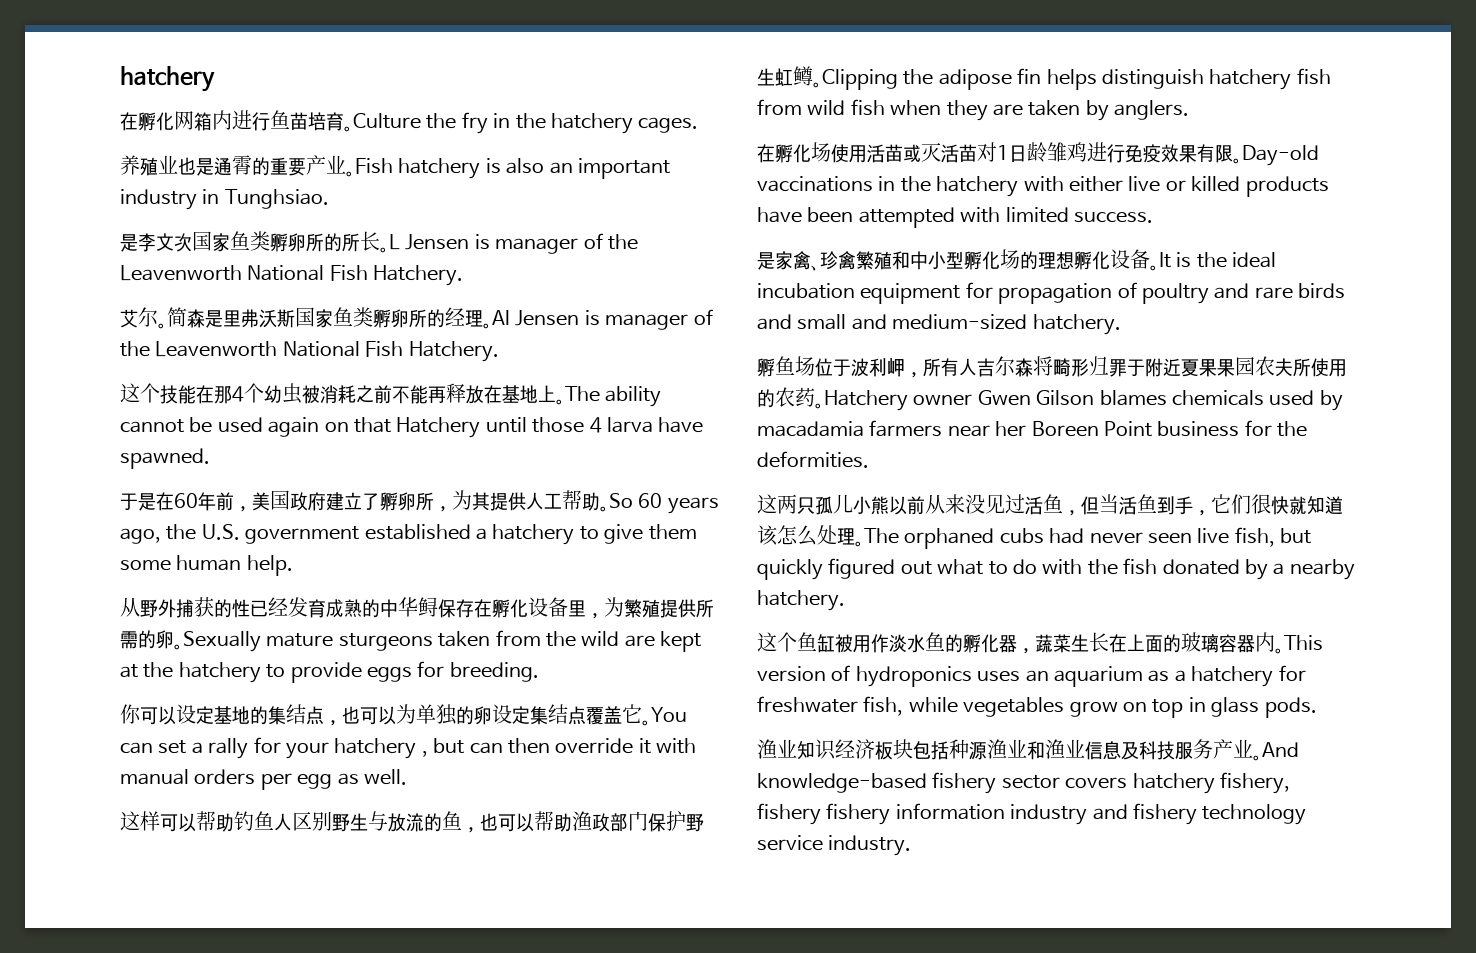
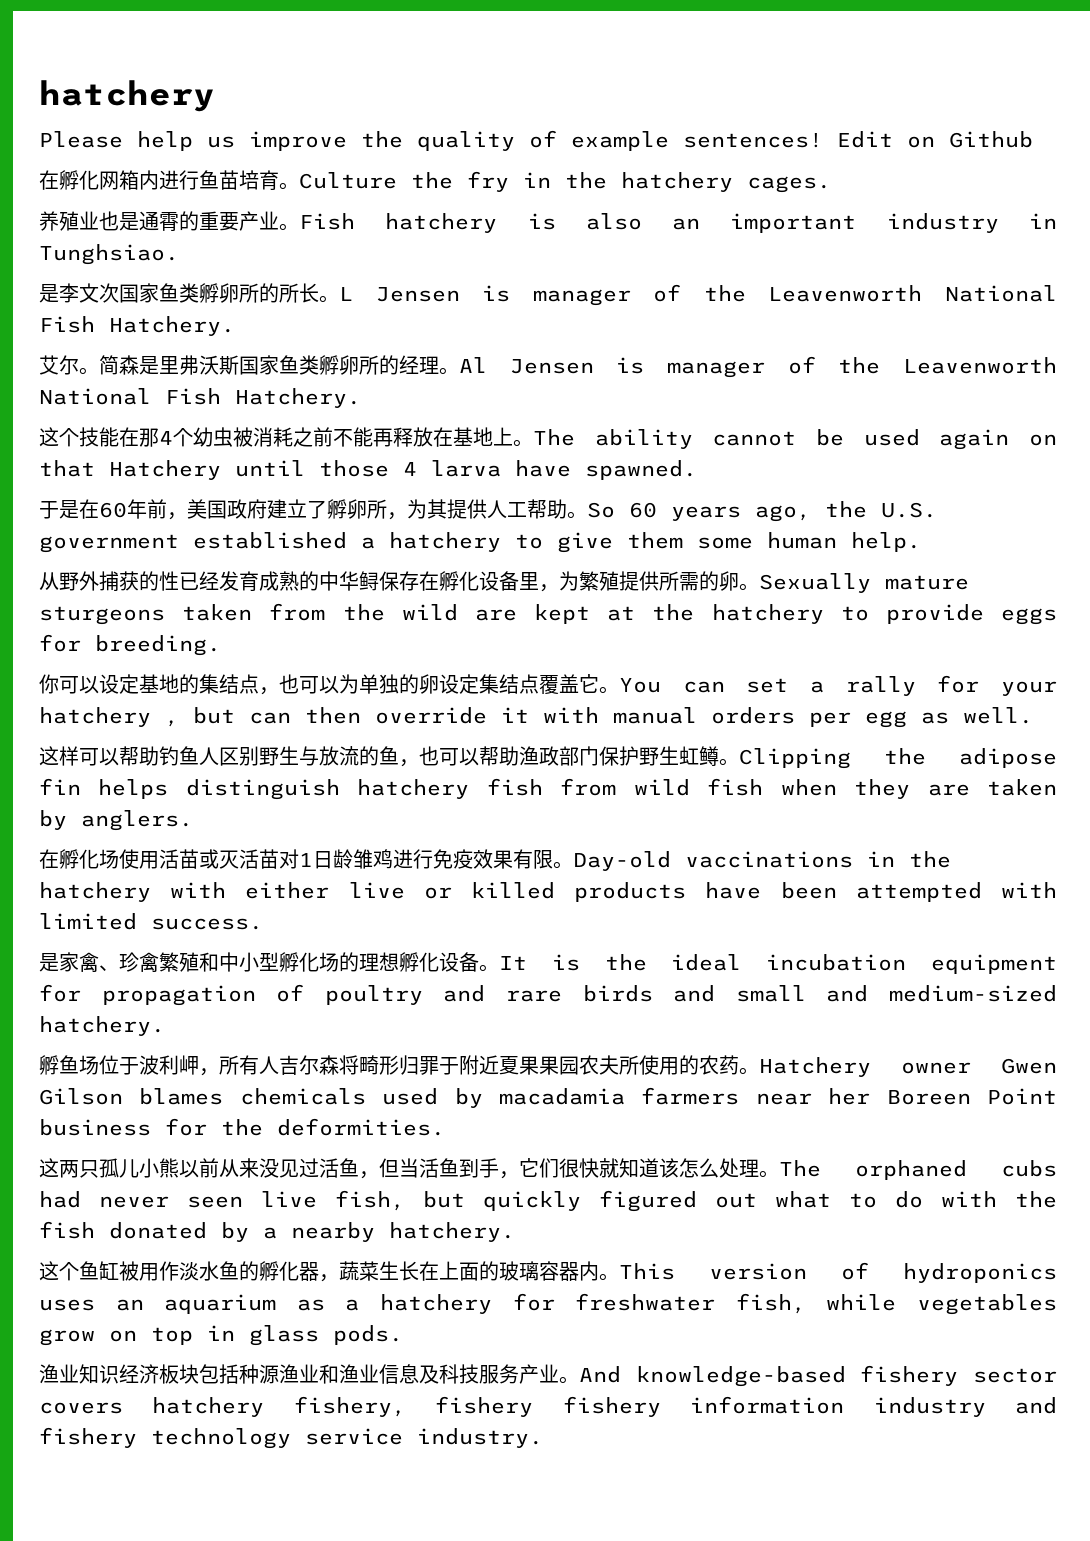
[120,66,215,92] hatchery -> [39,80,215,112] [39,130,1033,151] hatchery // Please help us improve the quality of example sentences! Edit on Github

